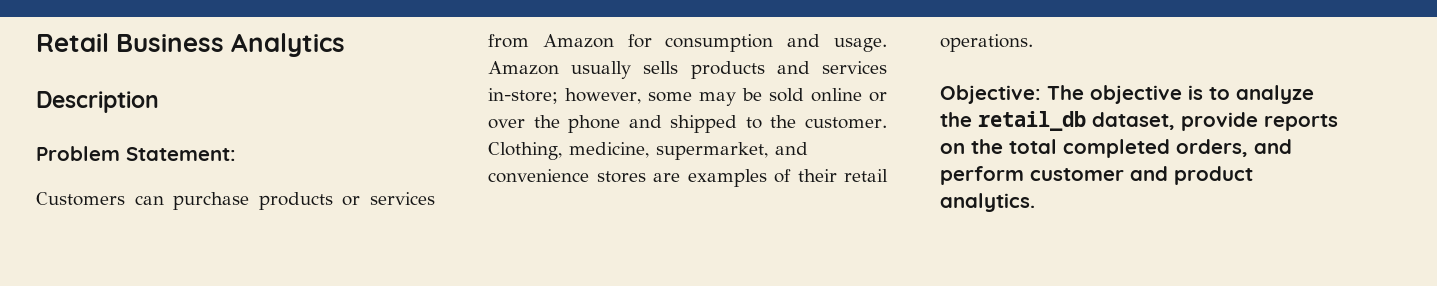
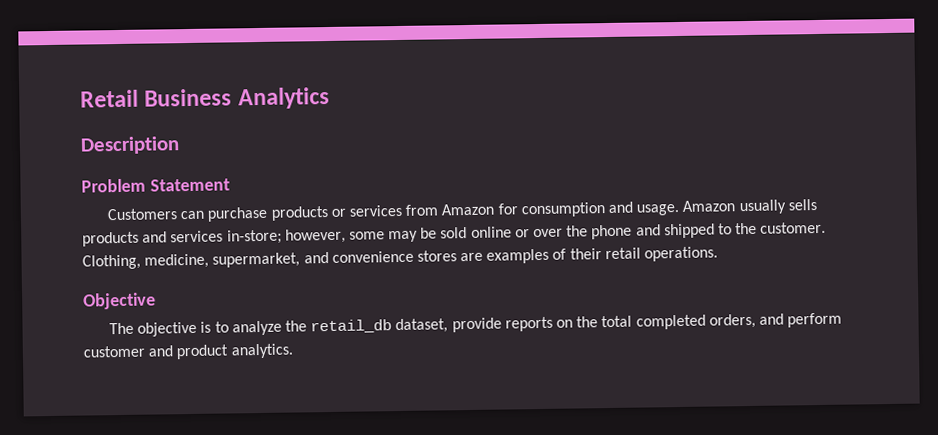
[126,147,236,161] Statement: -> [149,178,230,192] Statement
[940,85,1041,104] Objective: -> [83,292,156,310] Objective //

